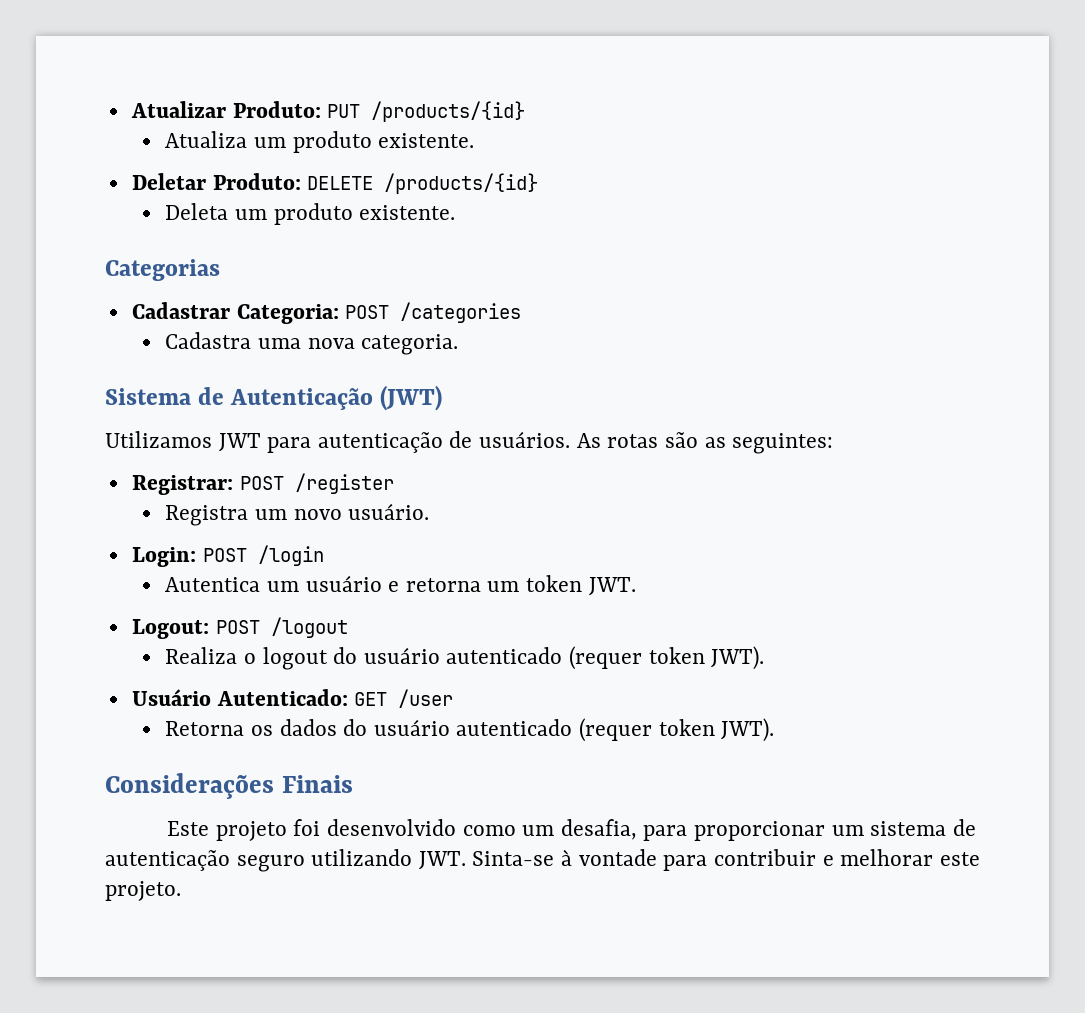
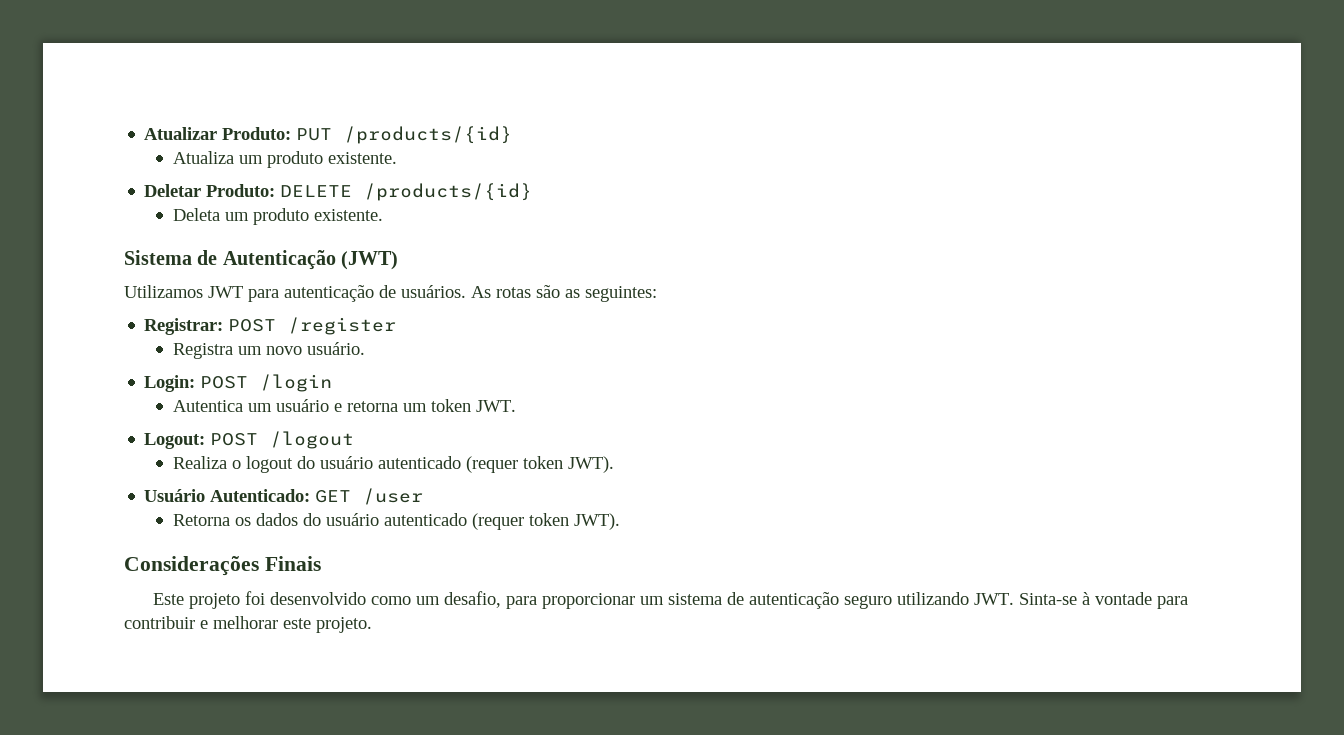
[105,259,220,281] [131,302,522,324] [165,332,459,355] // Categorias // Cadastrar Categoria: POST /categories // Cadastra uma nova categoria. -> (383, 215) none
[560,819,637,840] desafia, -> [443,591,501,608] desafio,

